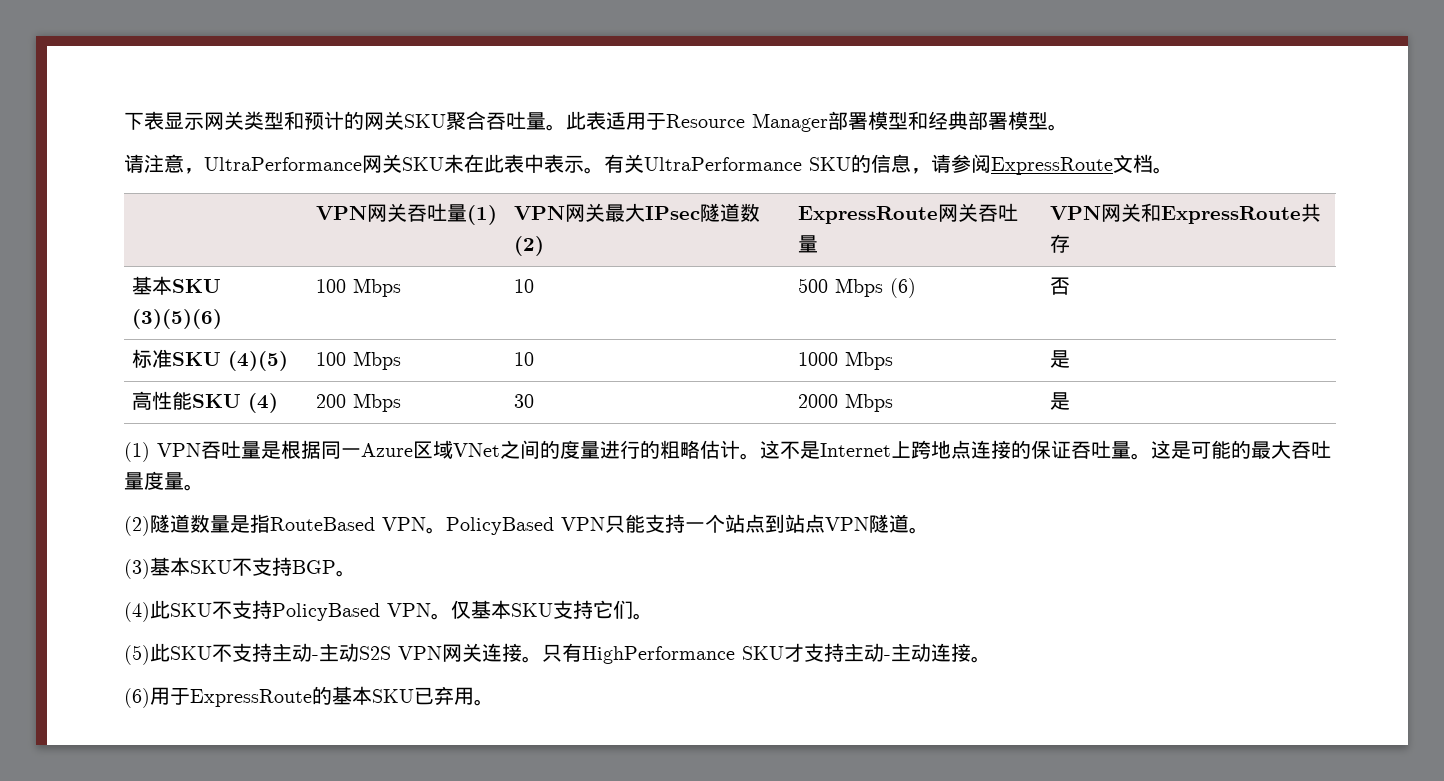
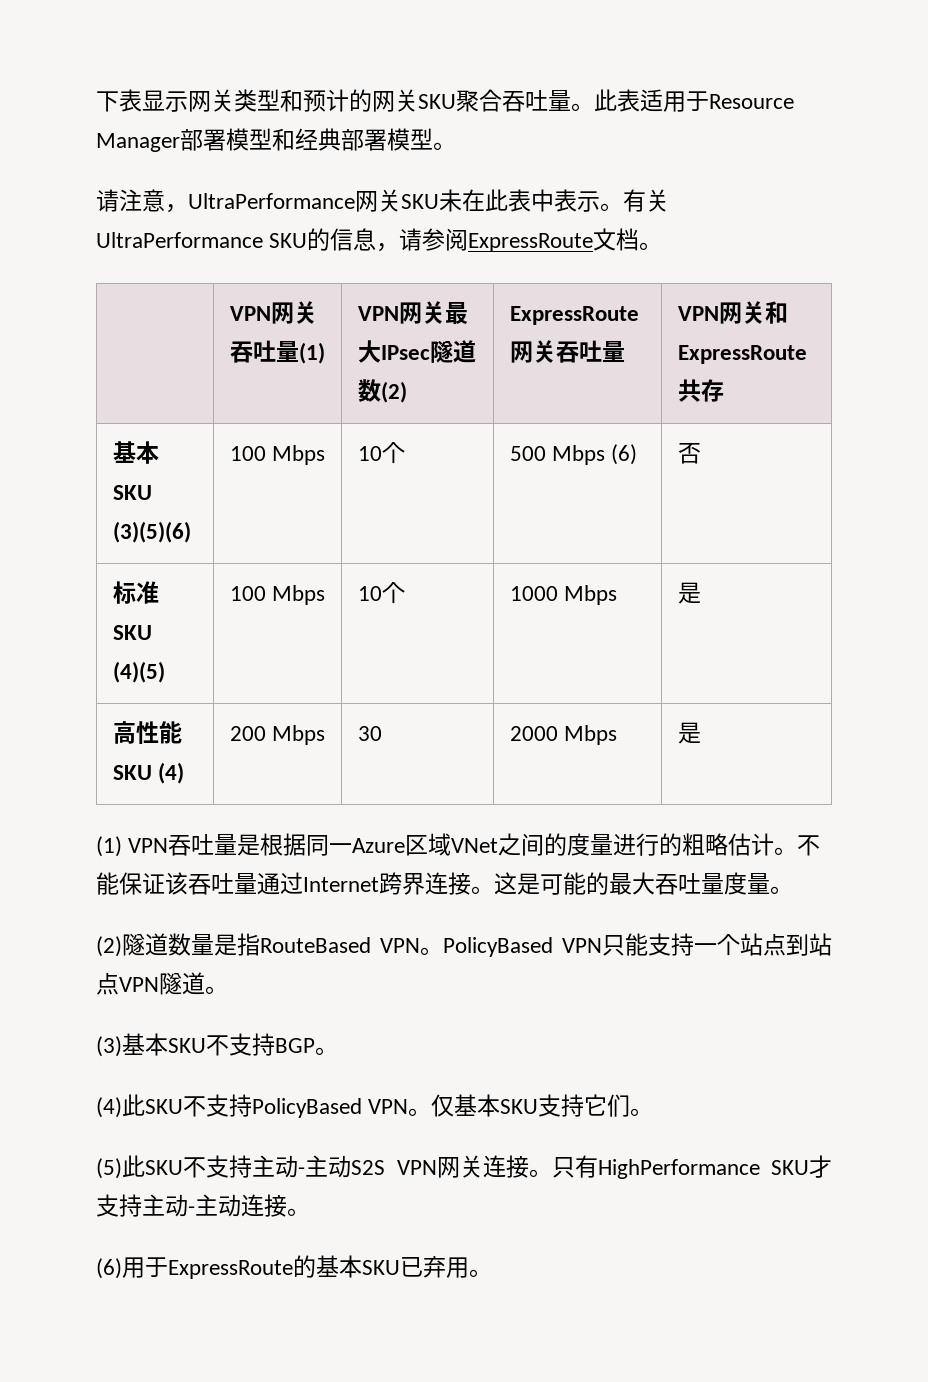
(535, 286) none -> [381,442,405,464] 个
(535, 359) none -> [381,582,405,604] 个
[760,440,1131,459] 这不是Internet上跨地点连接的保证吞吐量 -> [797,835,821,856] [96,872,471,895] 不能保证该吞吐量通过Internet跨界连接

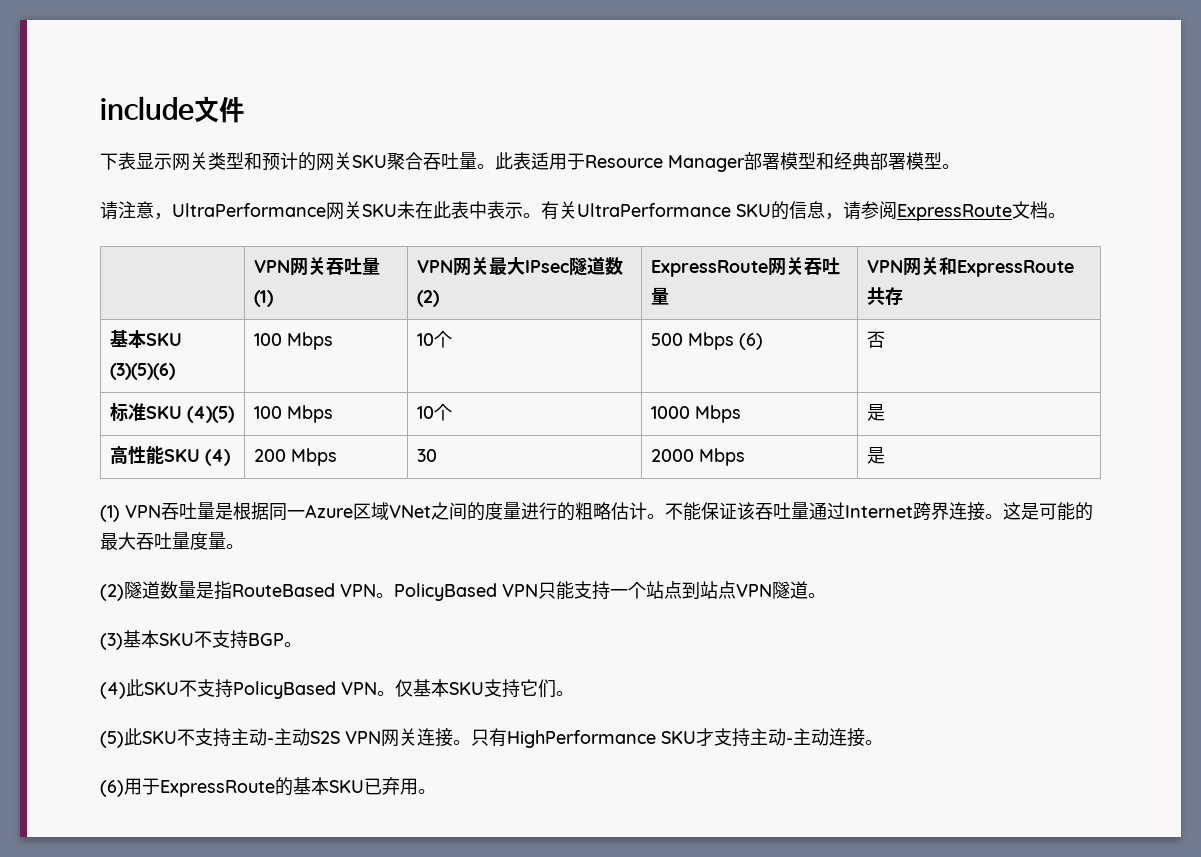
(96, 101) none -> [100,96,244,123] include文件 //

